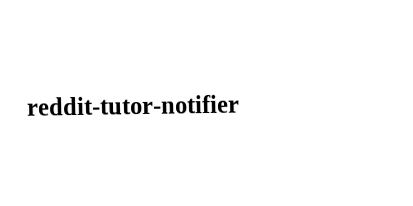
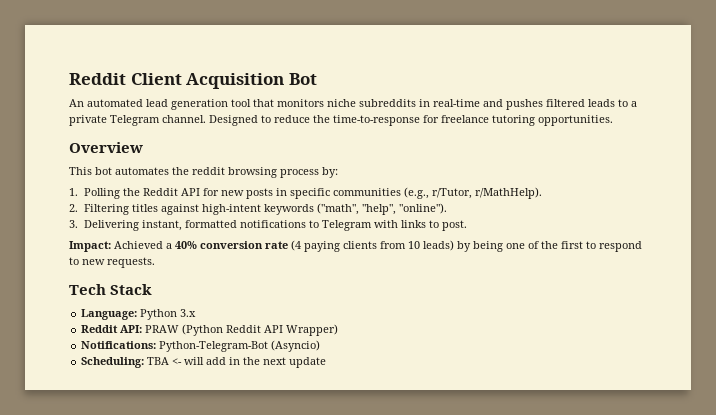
[26,94,240,116] reddit-tutor-notifier -> [69,73,317,89] [69,99,637,110] [69,115,613,126] [69,142,143,153] [69,167,338,178] [69,187,542,199] [69,203,447,215] [69,220,467,231] [69,240,642,252] [69,257,155,268] [69,284,153,295] [81,309,197,320] [81,324,339,336] [81,340,321,352] [81,357,327,368] Reddit Client Acquisition Bot // An automated lead generation tool that monitors niche subreddits in real-time and pushes filtered leads to a private Telegram channel. Designed to reduce the time-to-response for freelance tutoring opportunities. // Overview // This bot automates the reddit browsing process by: // 1. Polling the Reddit API for new posts in specific communities (e.g., r/Tutor, r/MathHelp). // 2. Filtering titles against high-intent keywords ("math", "help", "online"). // 3. Delivering instant, formatted notifications to Telegram with links to post. // Impact: Achieved a 40% conversion rate (4 paying clients from 10 leads) by being one of the first to respond to new requests. // Tech Stack // Language: Python 3.x // Reddit API: PRAW (Python Reddit API Wrapper) // Notifications: Python-Telegram-Bot (Asyncio) // Scheduling: TBA <- will add in the next update

